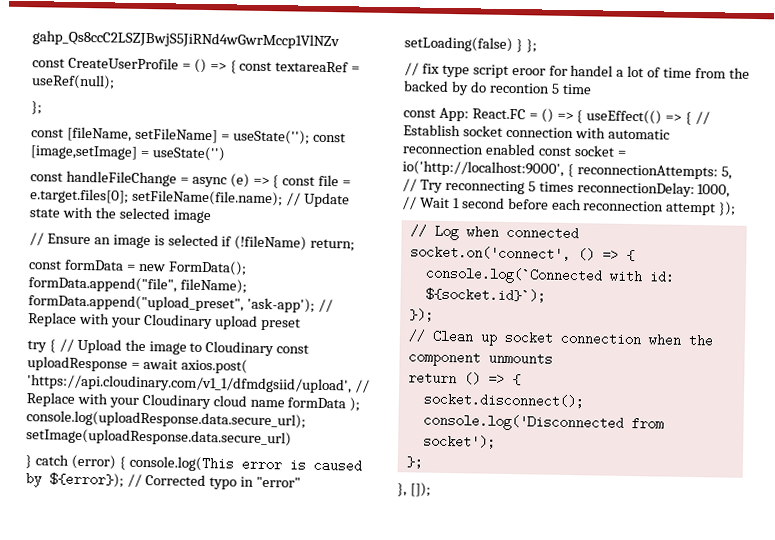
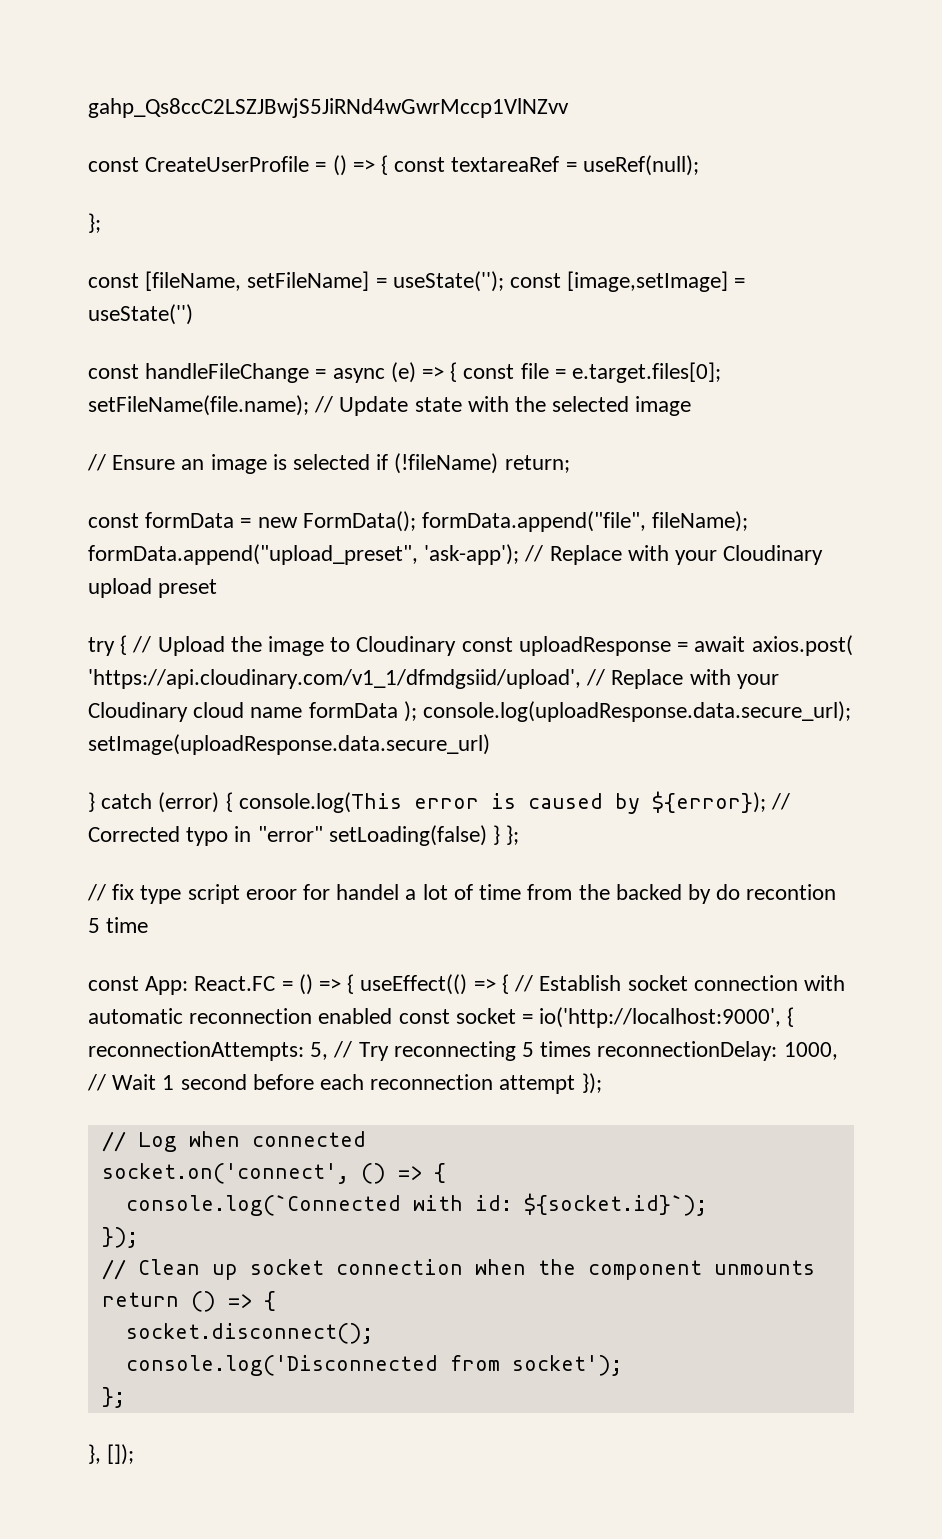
[32,30,340,50] gahp_Qs8ccC2LSZJBwjS5JiRNd4wGwrMccp1VlNZv -> [88,98,569,118] gahp_Qs8ccC2LSZJBwjS5JiRNd4wGwrMccp1VlNZvv

